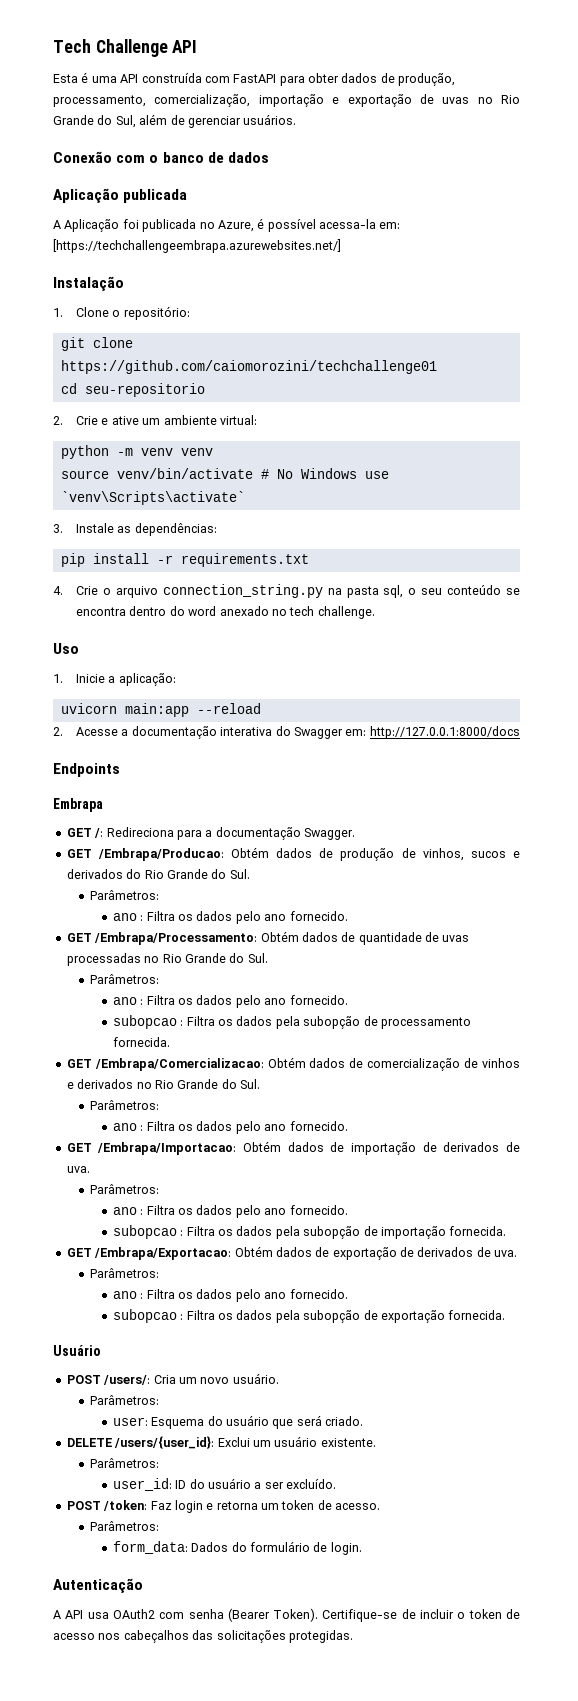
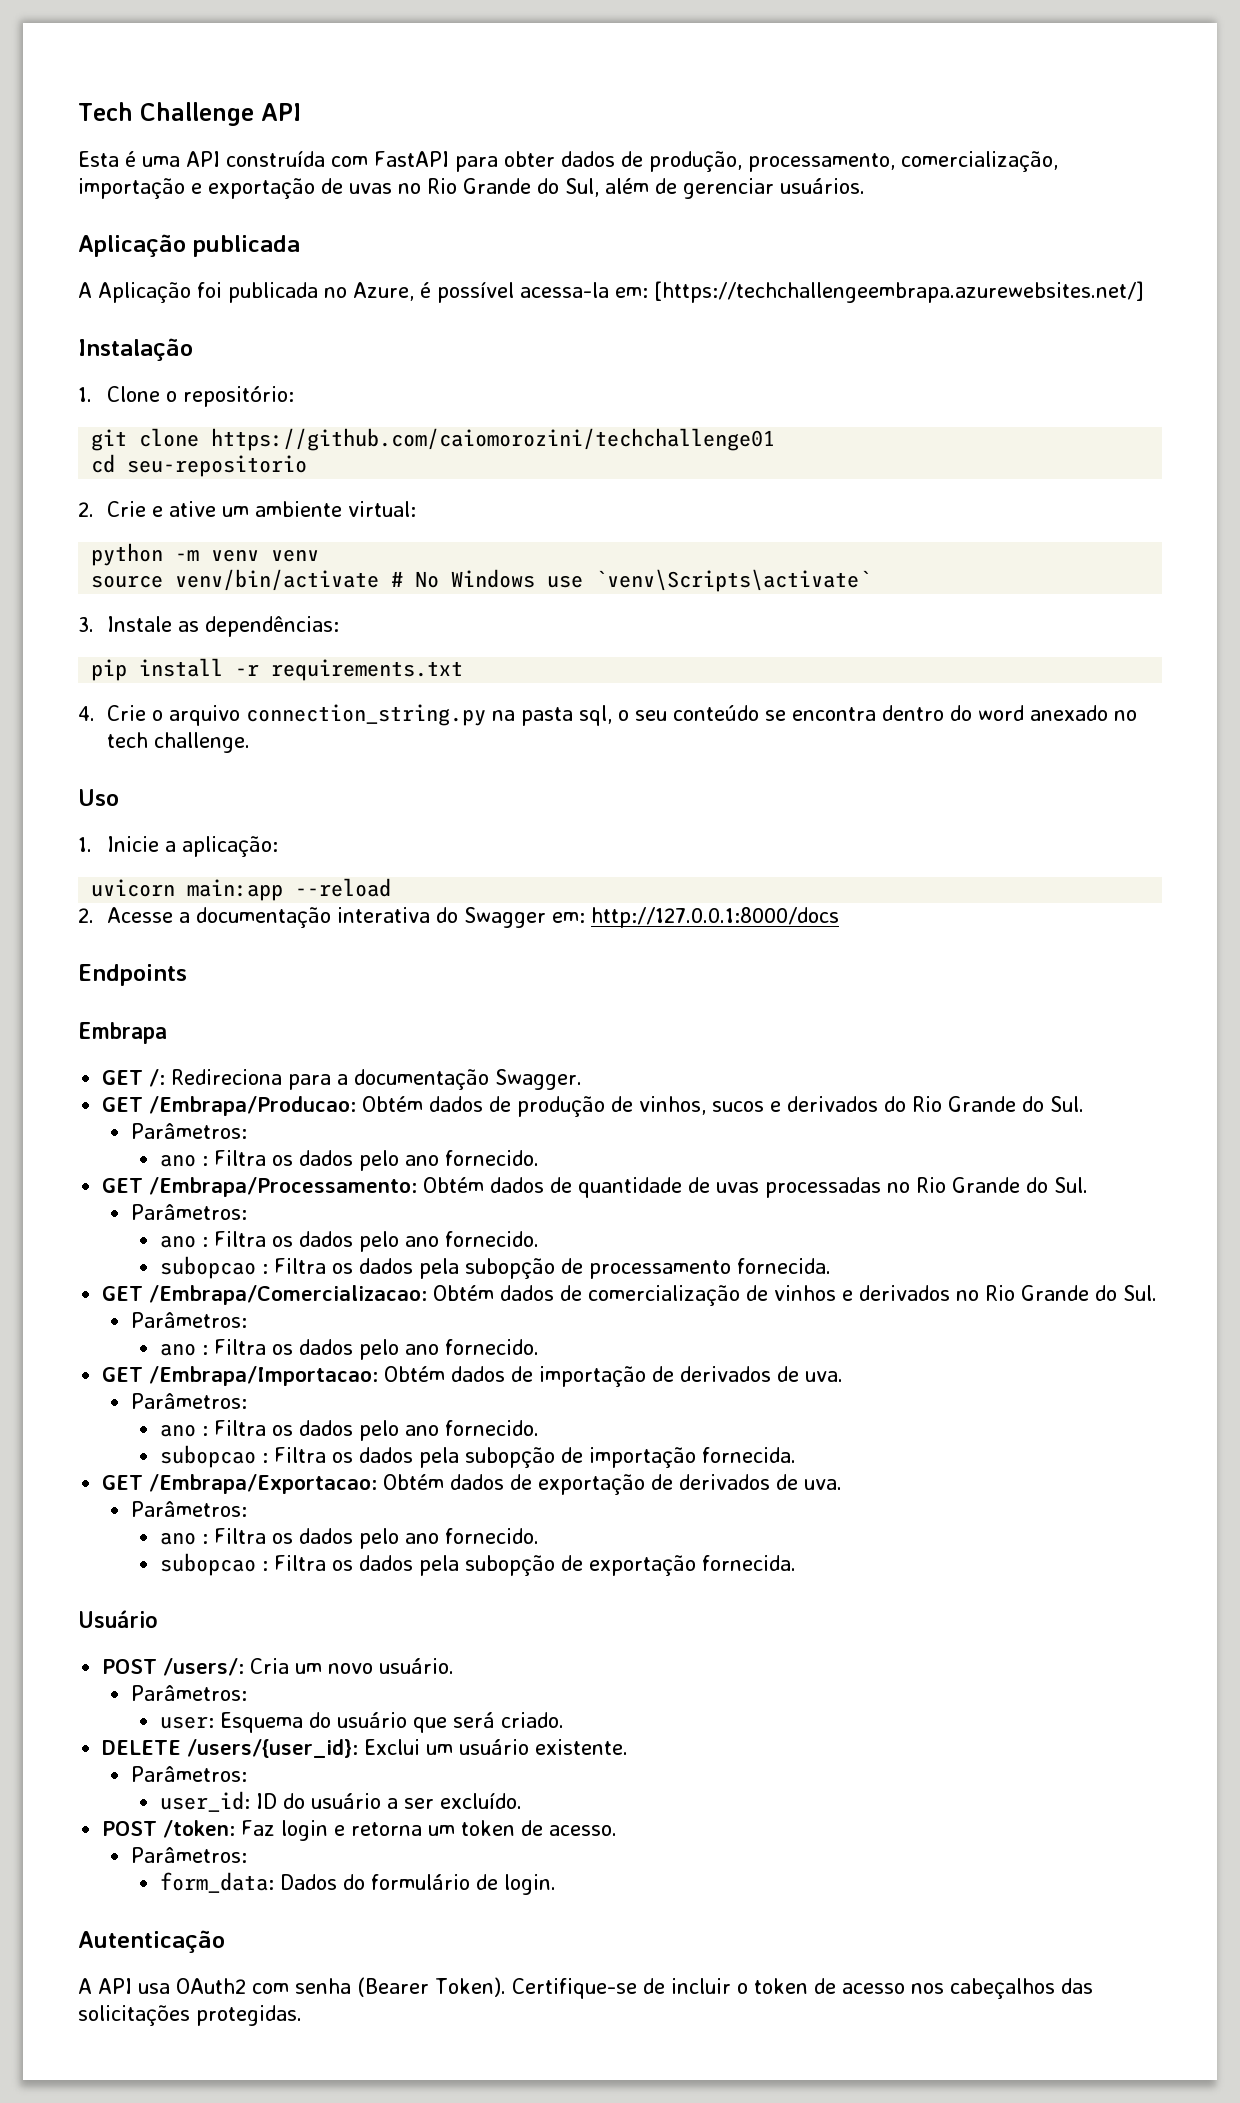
[53,151,269,163] // Conexão com o banco de dados -> (865, 186) none

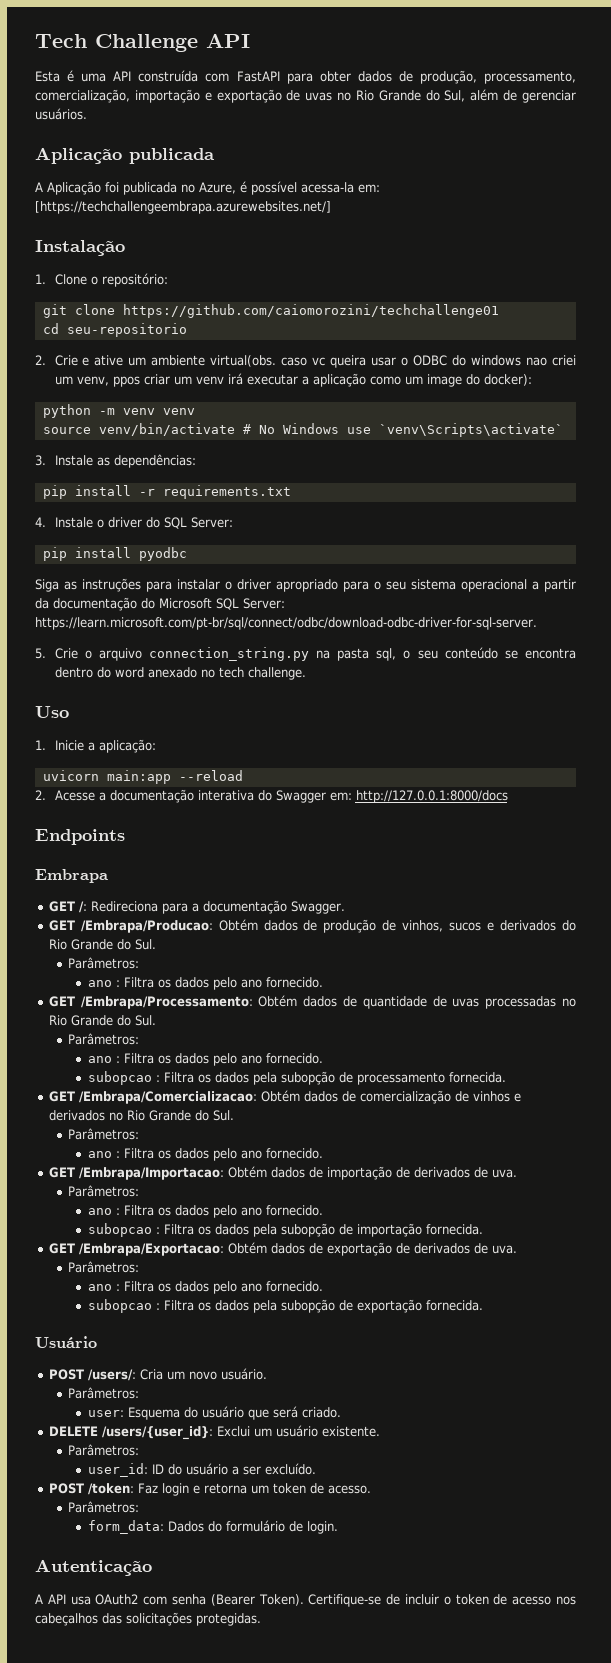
[347,501,416,517] virtual: -> [210,355,576,368] [54,373,532,387] virtual(obs. caso vc queira usar o ODBC do windows nao criei um venv, ppos criar um venv irá executar a aplicação como um image do docker):
(95, 713) none -> [54,517,233,529] [42,547,187,561] [35,578,576,592] [35,597,285,611] [35,617,537,630] [35,648,46,659] Instale o driver do SQL Server: // pip install pyodbc // Siga as instruções para instalar o driver apropriado para o seu sistema operacional a partir da documentação do Microsoft SQL Server: https://learn.microsoft.com/pt-br/sql/connect/odbc/download-odbc-driver-for-sql-server. // 5.

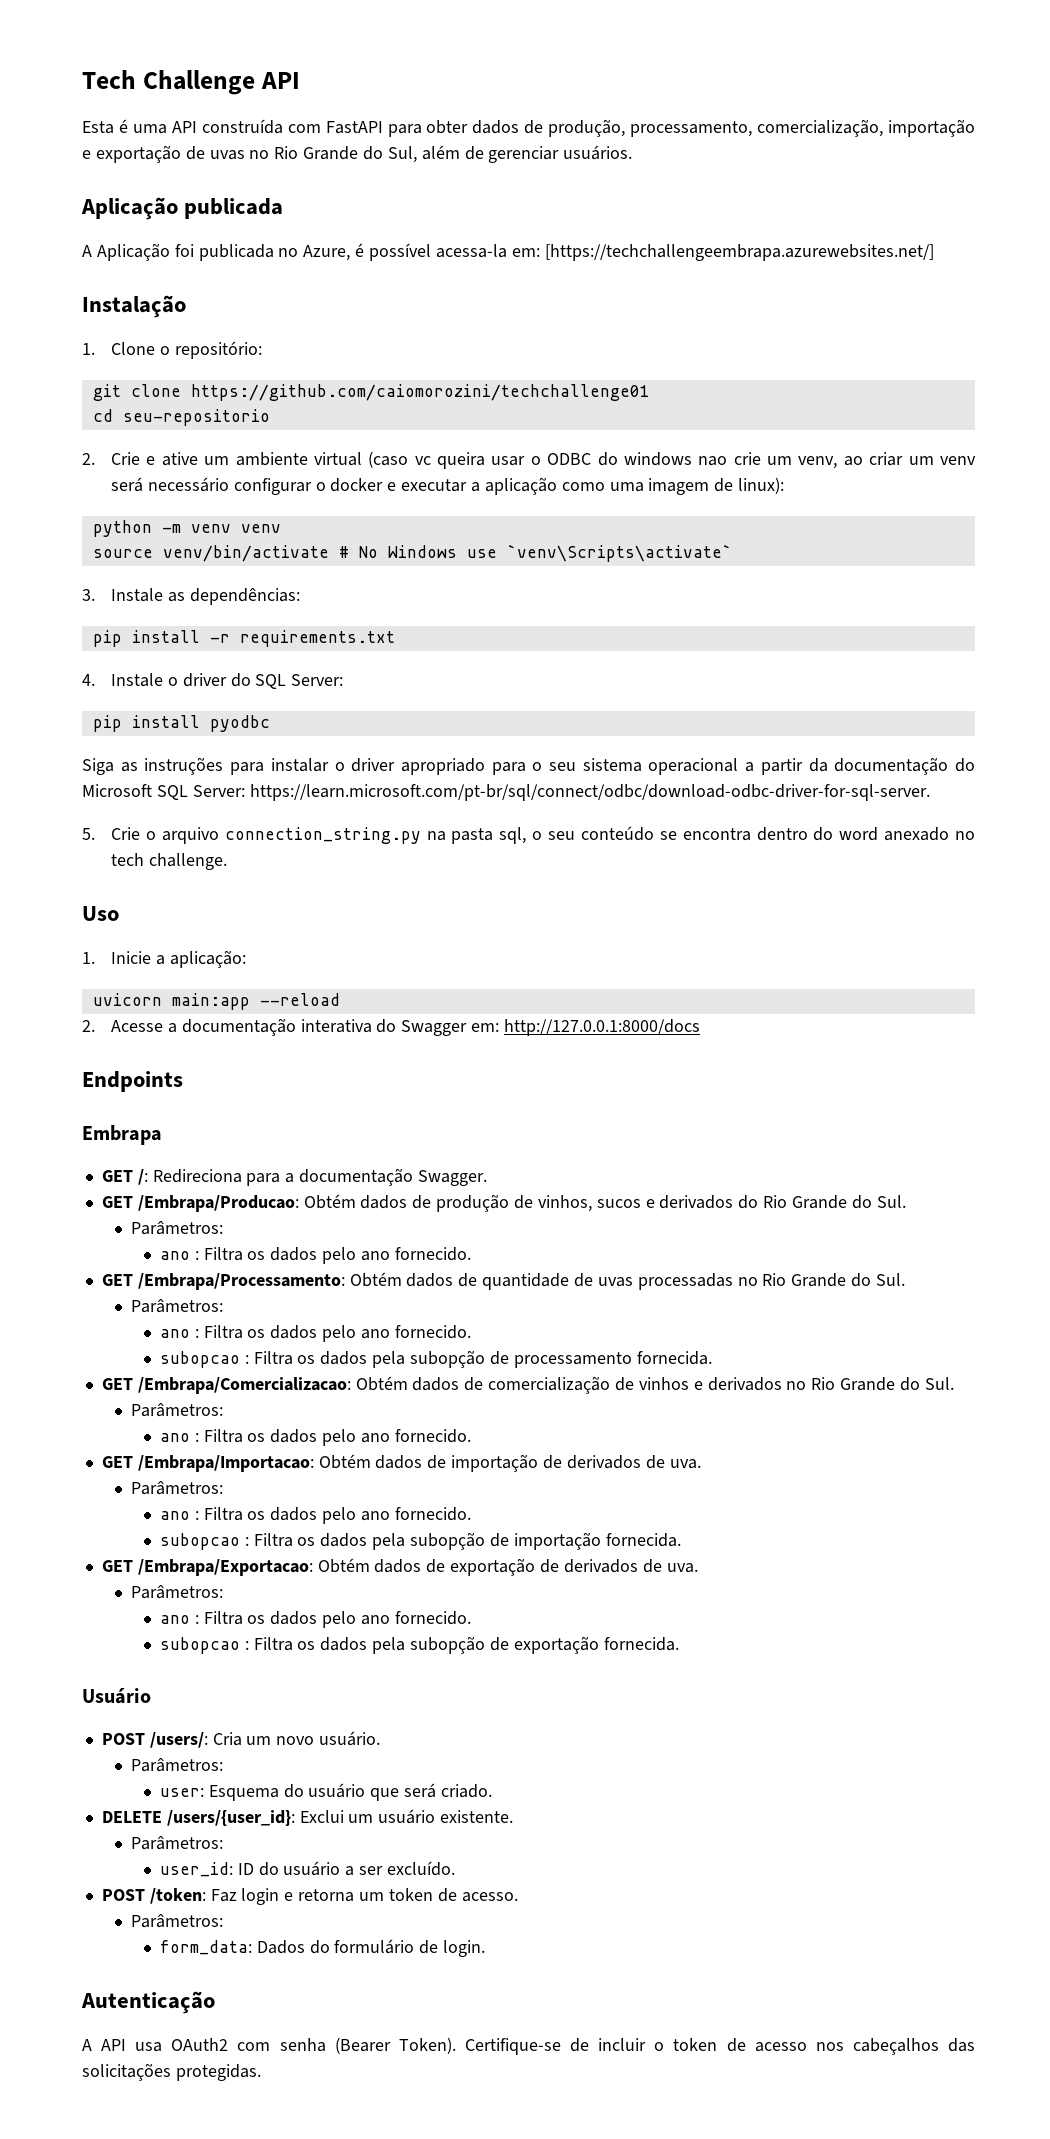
[210,355,308,367] virtual(obs. caso -> [313,451,409,468] virtual (caso
[552,355,576,366] criei -> [733,452,761,465] crie
[112,376,140,387] ppos -> [843,456,863,466] ao
[227,373,532,387] irá executar a aplicação como um image do docker): -> [111,477,785,495] será necessário configurar o docker e executar a aplicação como uma imagem de linux):

